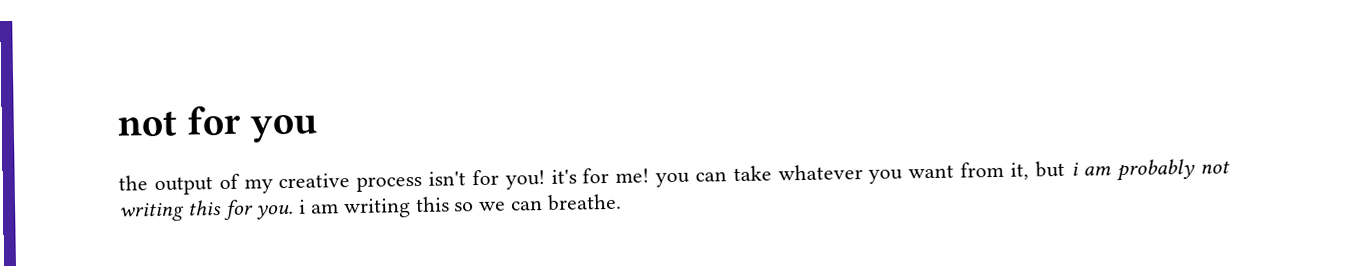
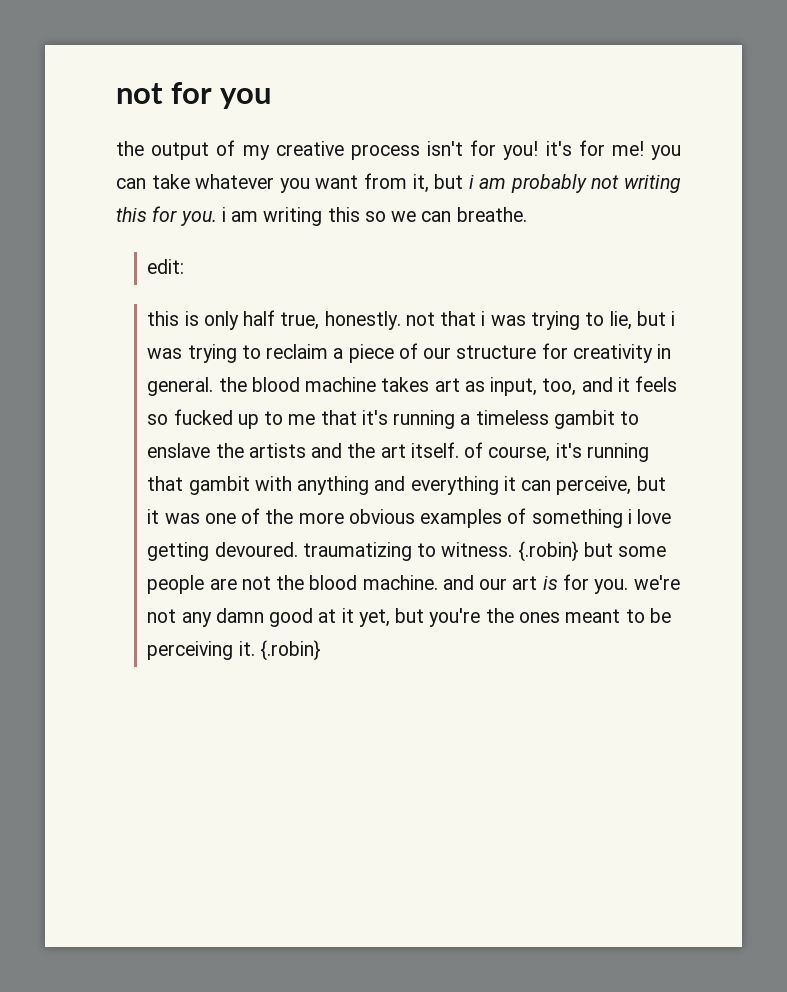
(622, 202) none -> [147,259,185,274] [147,310,676,330] [147,343,672,363] [147,376,678,396] [147,409,640,429] [147,442,650,462] [147,476,666,495] [147,508,672,528] [147,541,667,562] [147,574,680,594] [147,608,671,627] [147,640,321,661] // edit: // this is only half true, honestly. not that i was trying to lie, but i was trying to reclaim a piece of our structure for creativity in general. the blood machine takes art as input, too, and it feels so fucked up to me that it's running a timeless gambit to enslave the artists and the art itself. of course, it's running that gambit with anything and everything it can perceive, but it was one of the more obvious examples of something i love getting devoured. traumatizing to witness. {.robin} but some people are not the blood machine. and our art is for you. we're not any damn good at it yet, but you're the ones meant to be perceiving it. {.robin}

